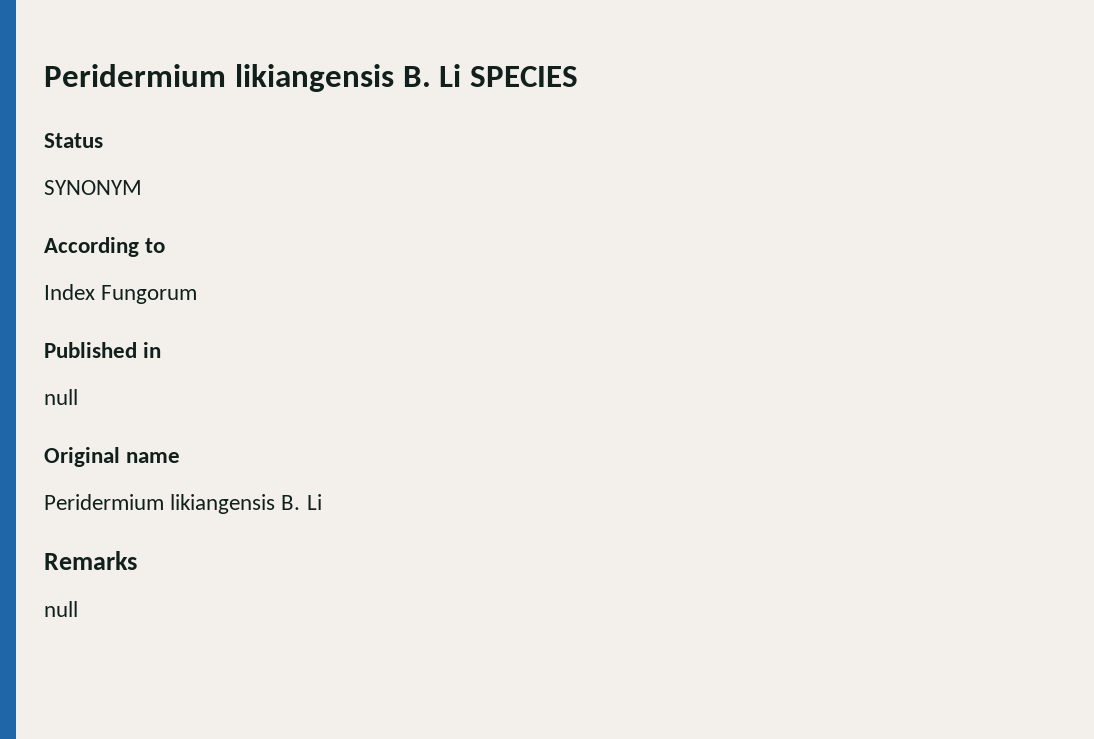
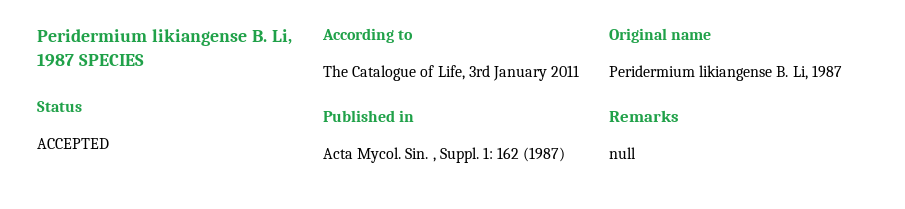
[44,64,462,92] Peridermium likiangensis B. Li -> [37,29,292,46] [37,53,74,67] Peridermium likiangense B. Li, 1987
[44,180,142,195] SYNONYM -> [37,138,109,149] ACCEPTED
[44,284,198,304] [44,342,162,358] [44,389,78,405] Index Fungorum // Published in // null -> [323,65,580,81] [323,110,415,122] [323,147,566,163] The Catalogue of Life, 3rd January 2011 // Published in // Acta Mycol. Sin. , Suppl. 1: 162 (1987)
[170,494,322,514] likiangensis B. Li -> [699,65,842,81] likiangense B. Li, 1987

